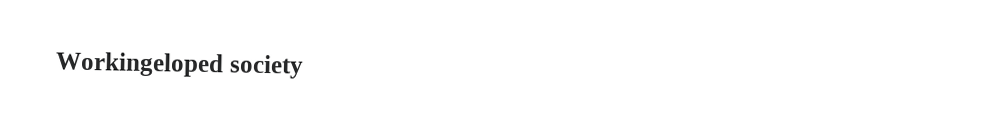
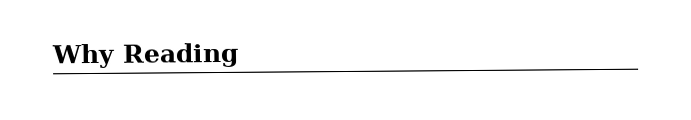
[55,51,304,79] Workingeloped society -> [51,42,239,69] Why Reading

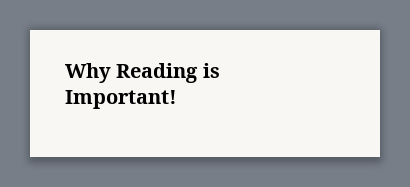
(239, 55) none -> [202,63,220,78] [65,90,177,109] is Important!

